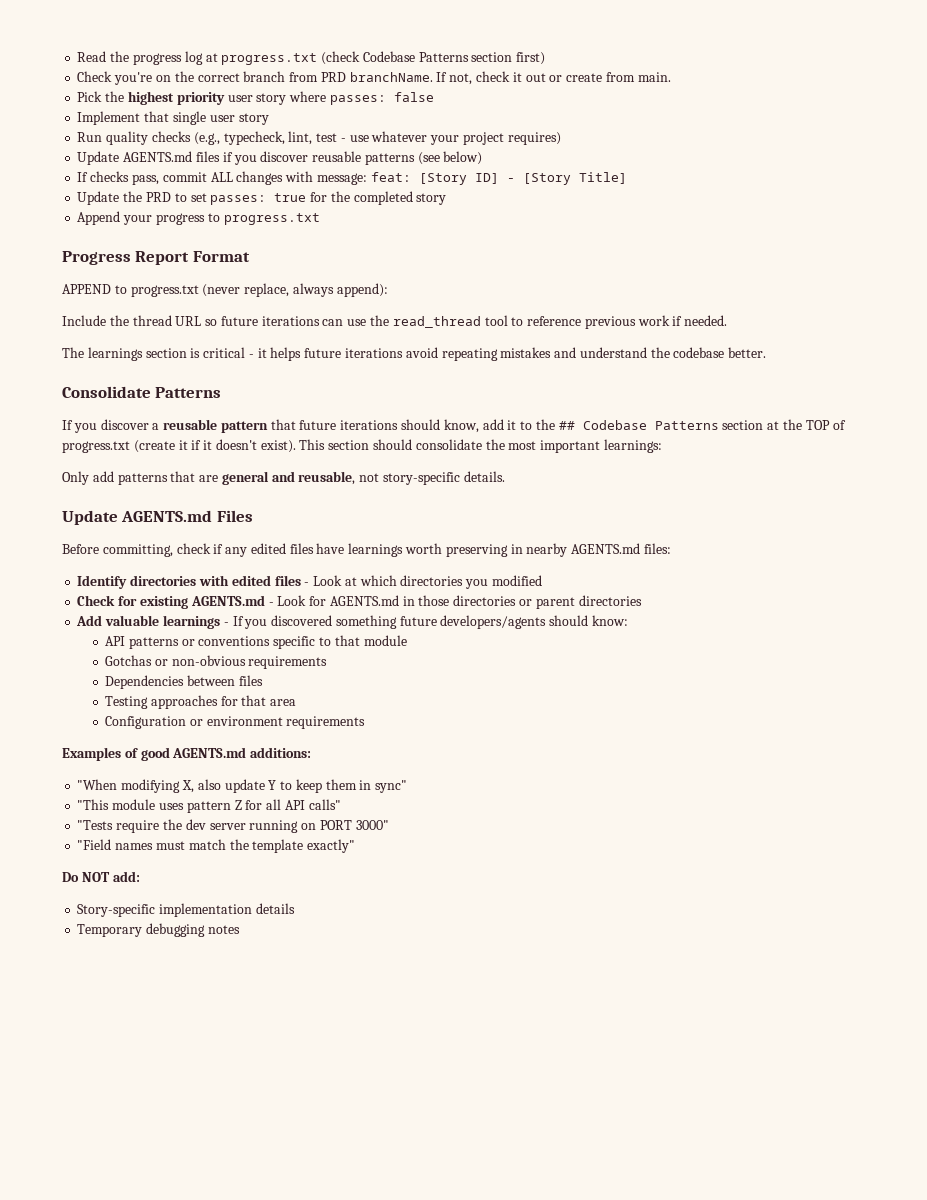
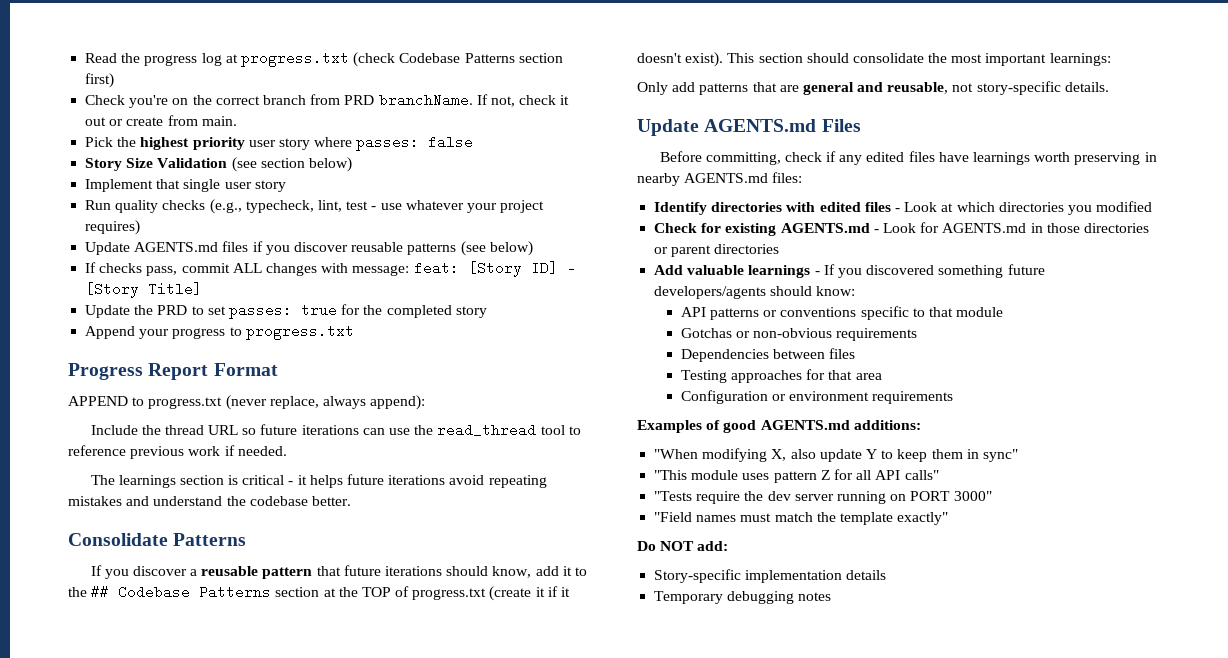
(434, 97) none -> [85,157,352,172] // Story Size Validation (see section below)

